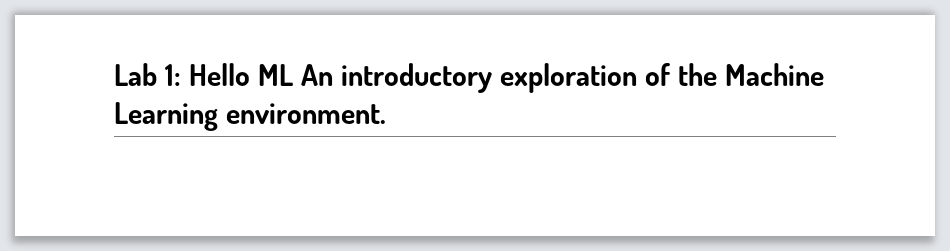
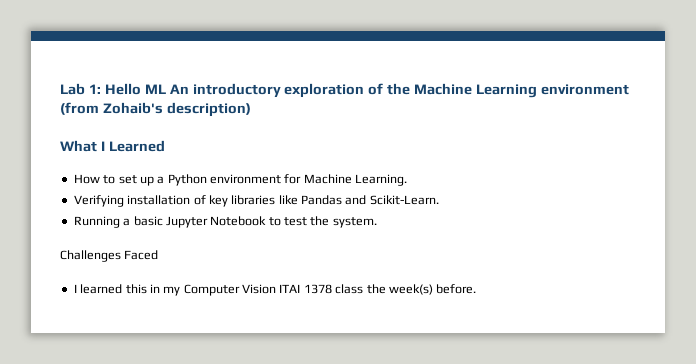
[225,103,386,124] environment. -> [541,84,630,95] [60,102,251,117] [60,140,165,152] [73,174,408,186] [73,195,439,207] [73,216,377,228] [60,250,159,262] [73,284,477,296] environment (from Zohaib's description) // What I Learned // How to set up a Python environment for Machine Learning. // Verifying installation of key libraries like Pandas and Scikit-Learn. // Running a basic Jupyter Notebook to test the system. // Challenges Faced // I learned this in my Computer Vision ITAI 1378 class the week(s) before.

